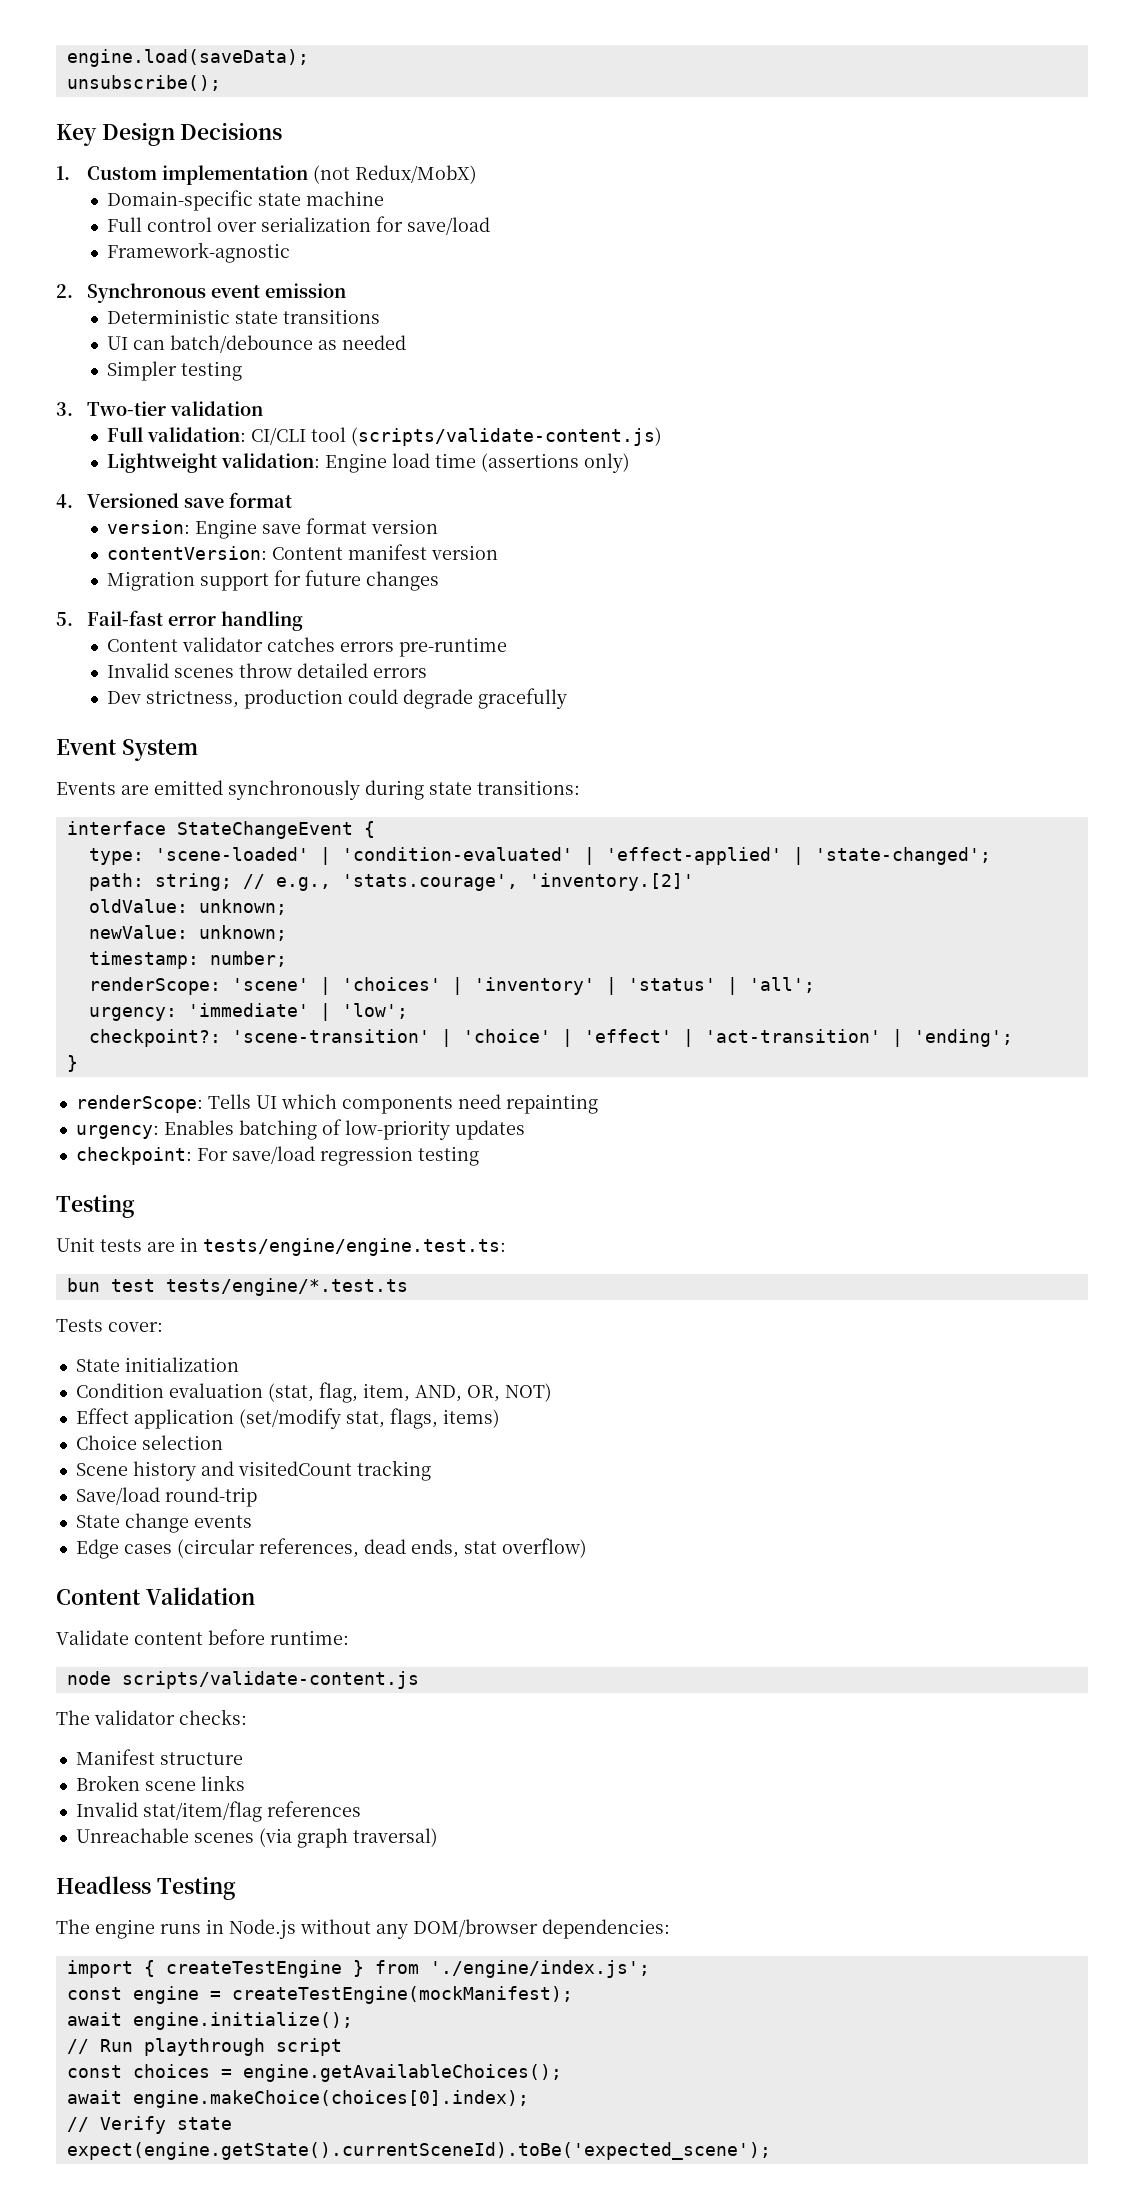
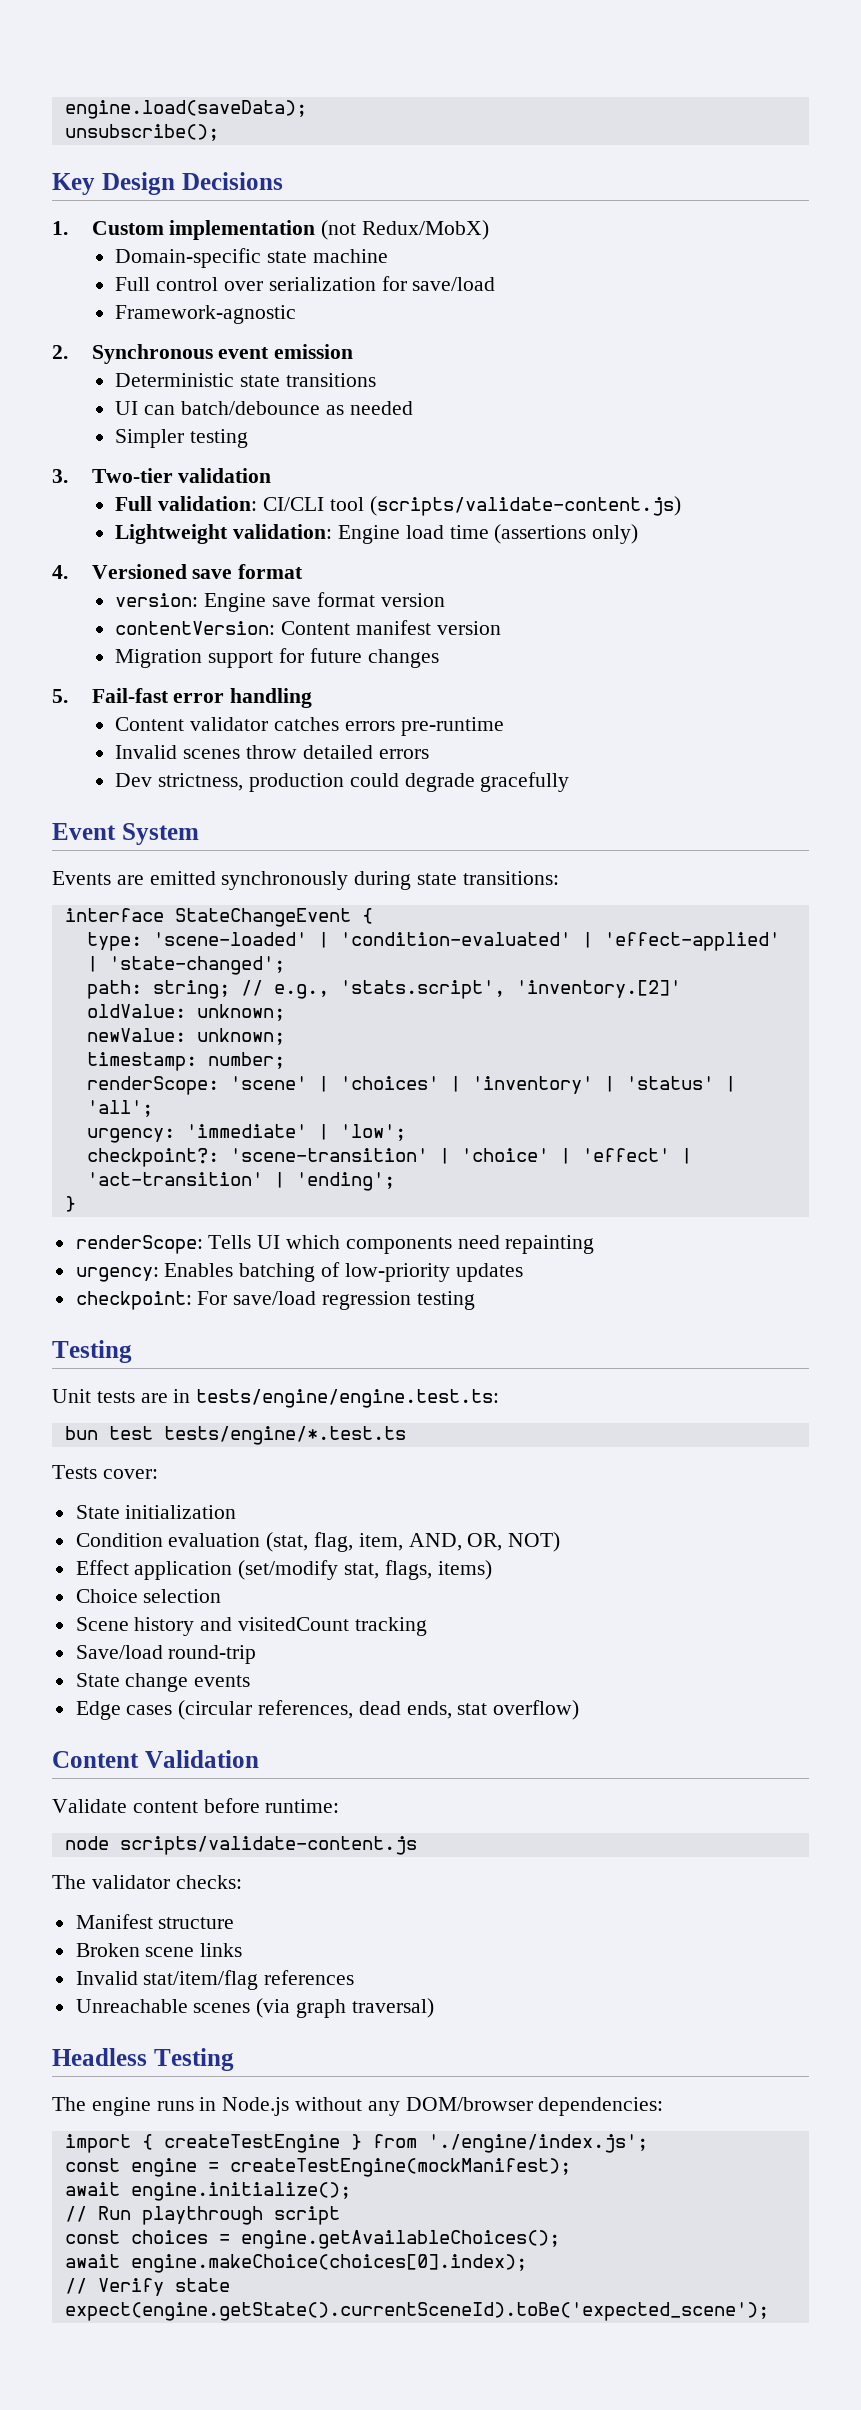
[341,874,518,891] 'stats.courage', -> [339,980,505,999] 'stats.script',

